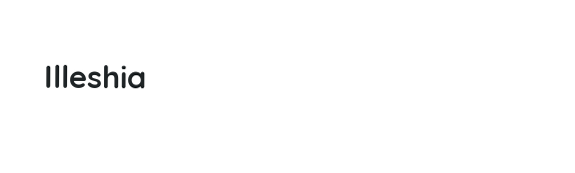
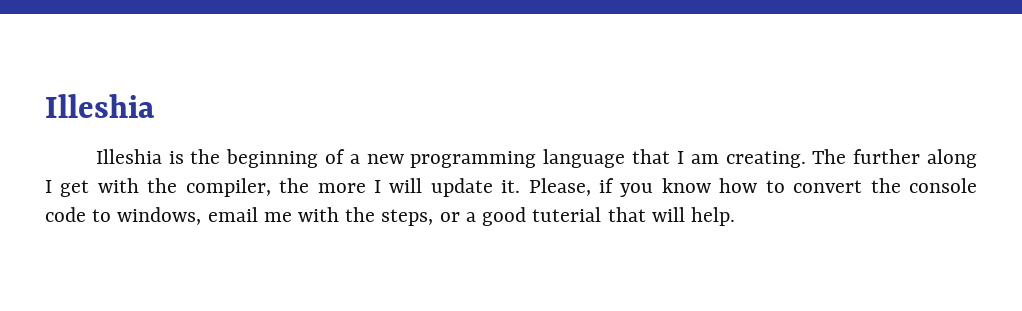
[43,64,147,89] Illeshia -> [45,94,154,118] [95,149,977,168] [45,178,978,197] [45,207,735,226] Illeshia // Illeshia is the beginning of a new programming language that I am creating. The further along I get with the compiler, the more I will update it. Please, if you know how to convert the console code to windows, email me with the steps, or a good tuterial that will help.

